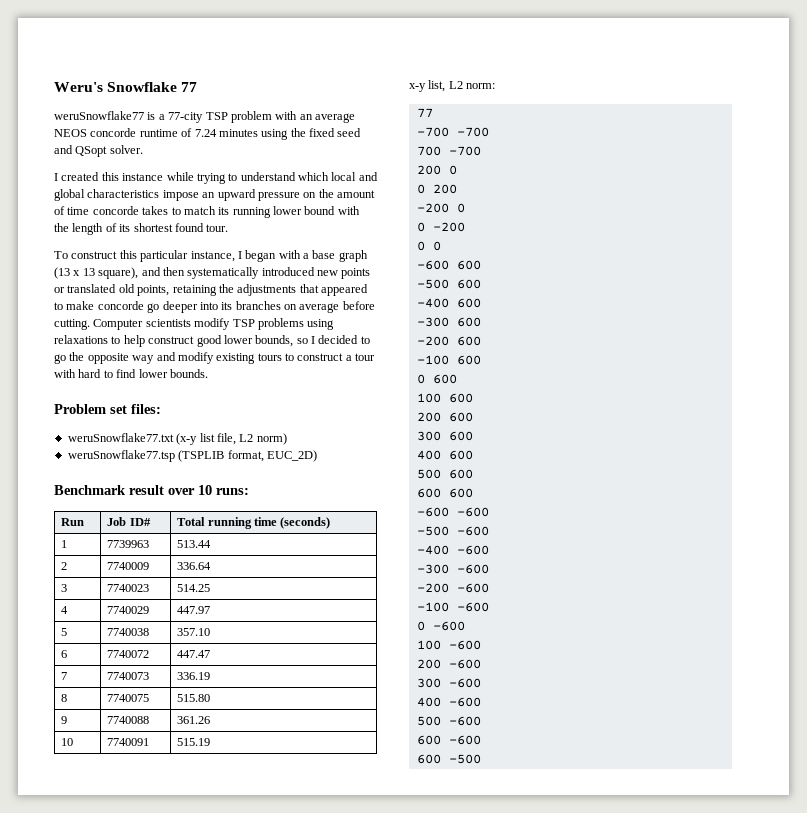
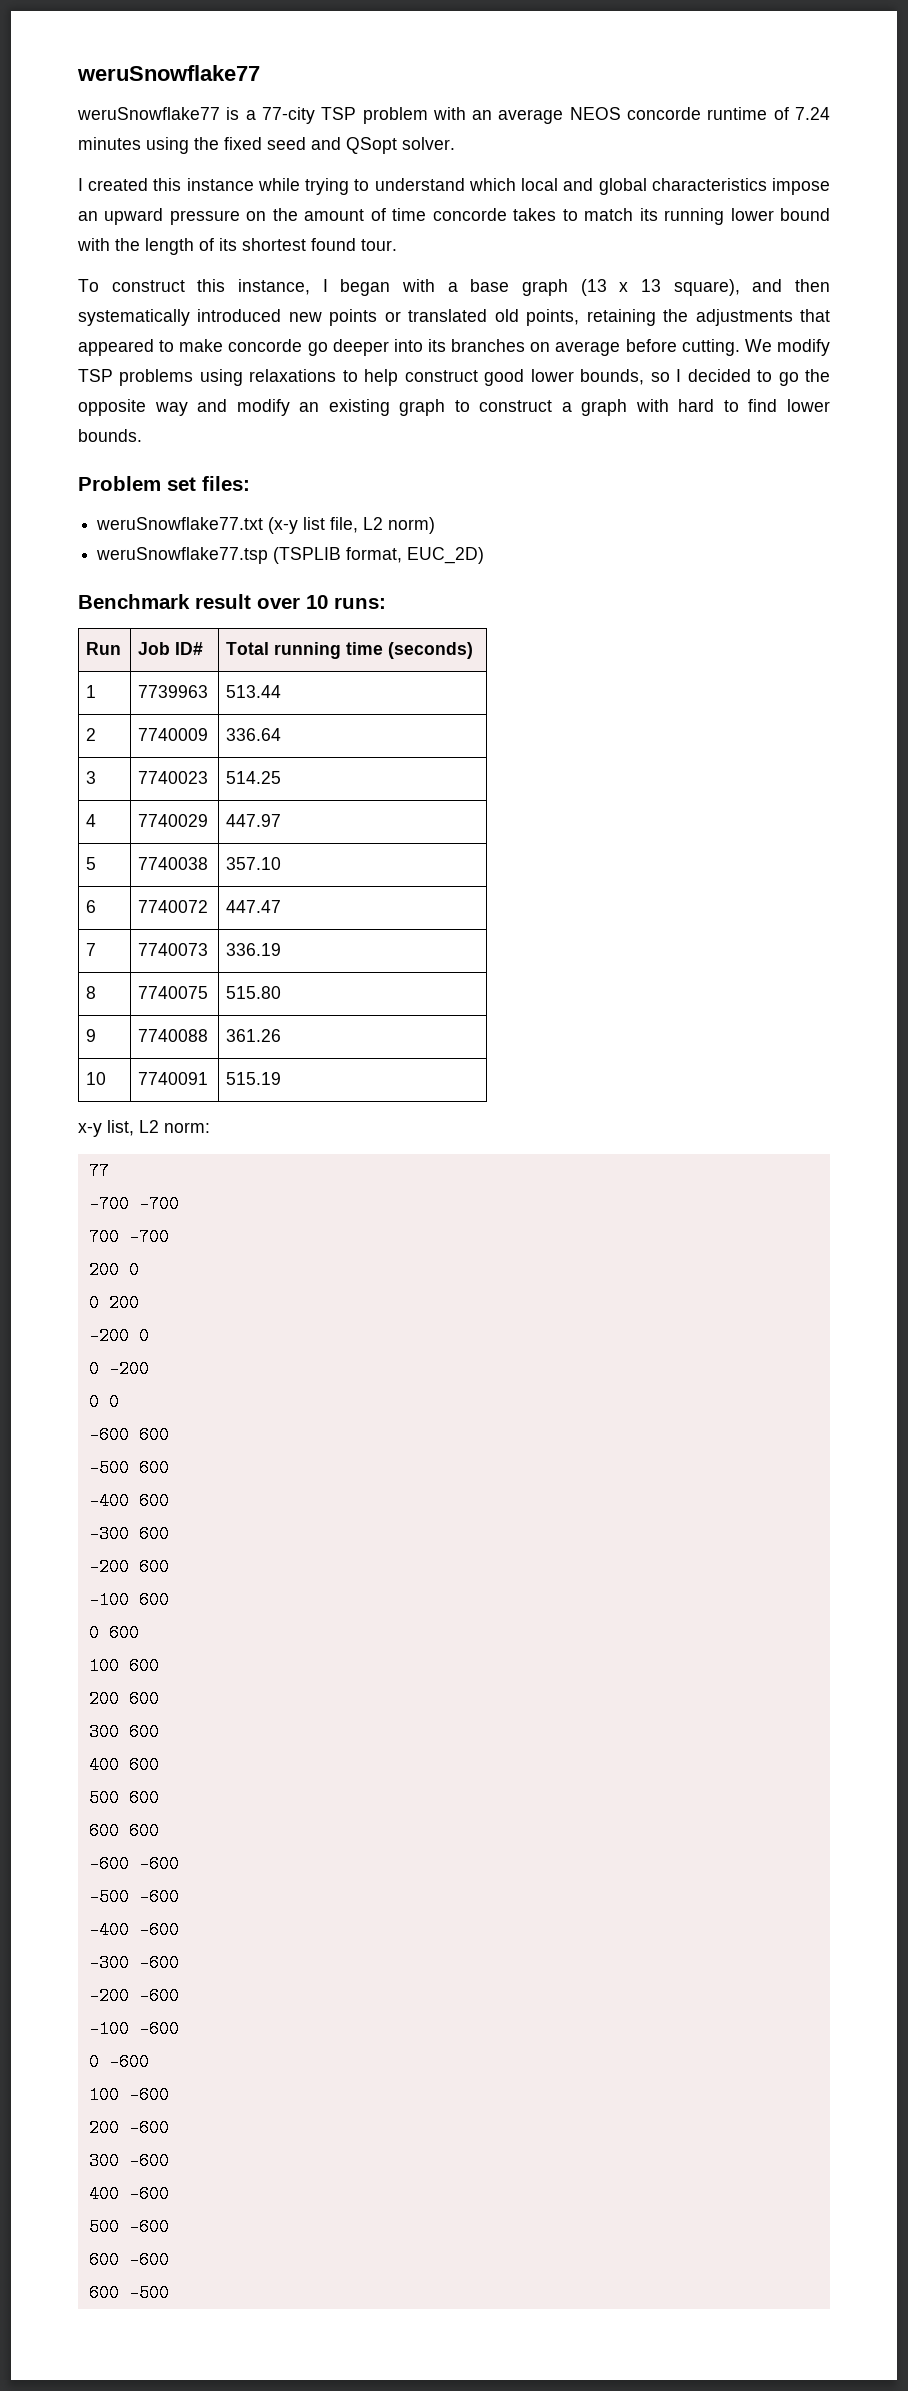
[54,82,198,92] Weru's Snowflake 77 -> [77,65,260,81] weruSnowflake77
[140,250,189,262] particular -> (226, 285) none
[93,319,191,330] Computer scientists -> [744,339,772,352] We
[216,353,282,364] existing tours -> [299,399,446,416] an existing graph
[355,353,376,361] tour -> [581,399,628,416] graph

